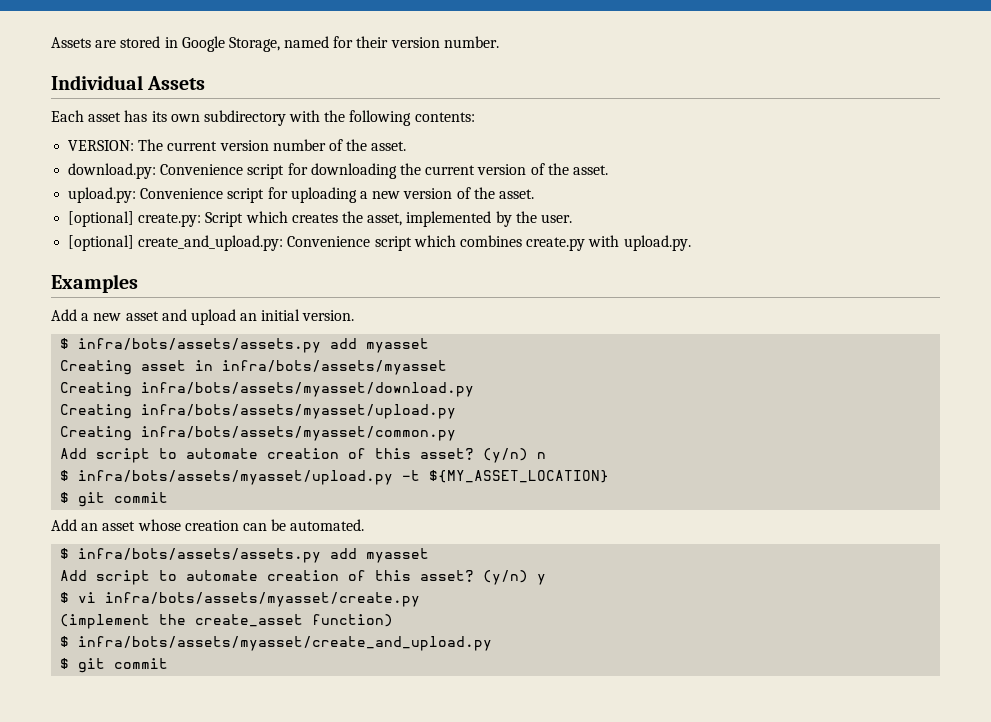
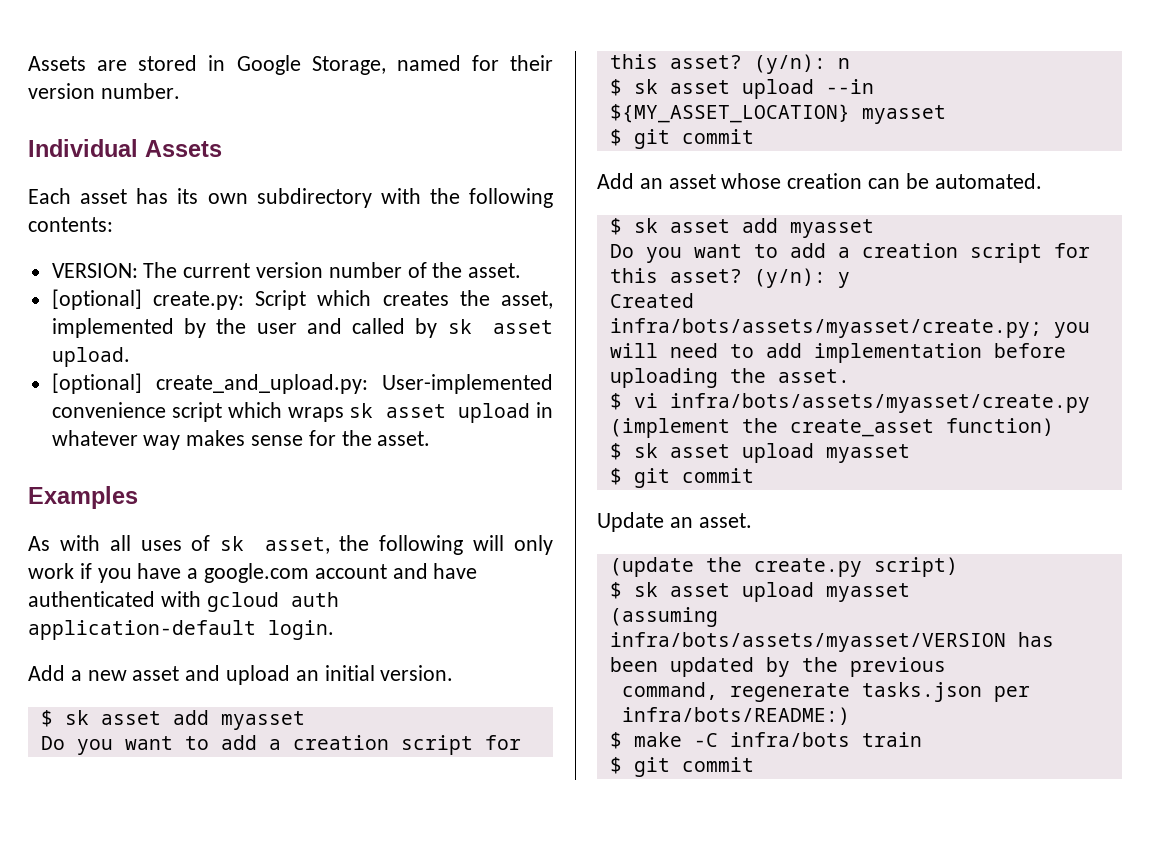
[68,163,608,179] [68,187,534,203] // download.py: Convenience script for downloading the current version of the asset. // upload.py: Convenience script for uploading a new version of the asset. -> (522, 270) none
[540,214,572,223] [68,235,691,251] [51,274,138,293] user. // [optional] create_and_upload.py: Convenience script which combines create.py with upload.py. // Examples -> [256,318,553,338] [51,347,130,367] [51,373,553,394] [51,402,553,423] [51,430,431,450] [28,486,138,509] [28,535,553,555] [28,563,478,583] [28,591,339,612] [28,620,334,640] user and called by sk asset upload. // [optional] create_and_upload.py: User-implemented convenience script which wraps sk asset upload in whatever way makes sense for the asset. // Examples // As with all uses of sk asset, the following will only work if you have a google.com account and have authenticated with gcloud auth application-default login.
[78,338,430,353] [60,360,448,375] [60,382,475,397] [60,404,457,419] [60,426,457,441] [60,448,529,463] infra/bots/assets/assets.py add myasset // Creating asset in infra/bots/assets/myasset // Creating infra/bots/assets/myasset/download.py // Creating infra/bots/assets/myasset/upload.py // Creating infra/bots/assets/myasset/common.py // Add script to automate creation of this asset? (y/n) -> [64,710,305,730] [40,735,521,755] [609,54,826,74] sk asset add myasset // Do you want to add a creation script for this asset? (y/n):
[78,470,421,485] infra/bots/assets/myasset/upload.py -t -> [633,79,874,99] sk asset upload --in
(610, 476) none -> [861,105,946,124] myasset
[78,548,430,563] [60,570,529,585] infra/bots/assets/assets.py add myasset // Add script to automate creation of this asset? (y/n) -> [633,218,874,238] [609,243,1090,263] [609,268,826,288] sk asset add myasset // Do you want to add a creation script for this asset? (y/n):
(547, 579) none -> [609,293,694,308] [609,318,1090,338] [609,343,1066,363] [609,368,850,388] // Created infra/bots/assets/myasset/create.py; you will need to add implementation before uploading the asset.
[78,636,493,651] [60,658,169,673] infra/bots/assets/myasset/create_and_upload.py // $ git commit -> [633,443,910,463] [609,468,754,488] [597,512,752,532] [609,557,958,577] [609,582,910,602] [609,607,718,627] [609,632,1054,652] [609,657,946,677] [621,682,1030,702] [621,707,850,725] [609,732,922,749] [609,757,754,777] sk asset upload myasset // $ git commit // Update an asset. // (update the create.py script) // $ sk asset upload myasset // (assuming infra/bots/assets/myasset/VERSION has been updated by the previous // command, regenerate tasks.json per infra/bots/README:) // $ make -C infra/bots train // $ git commit

